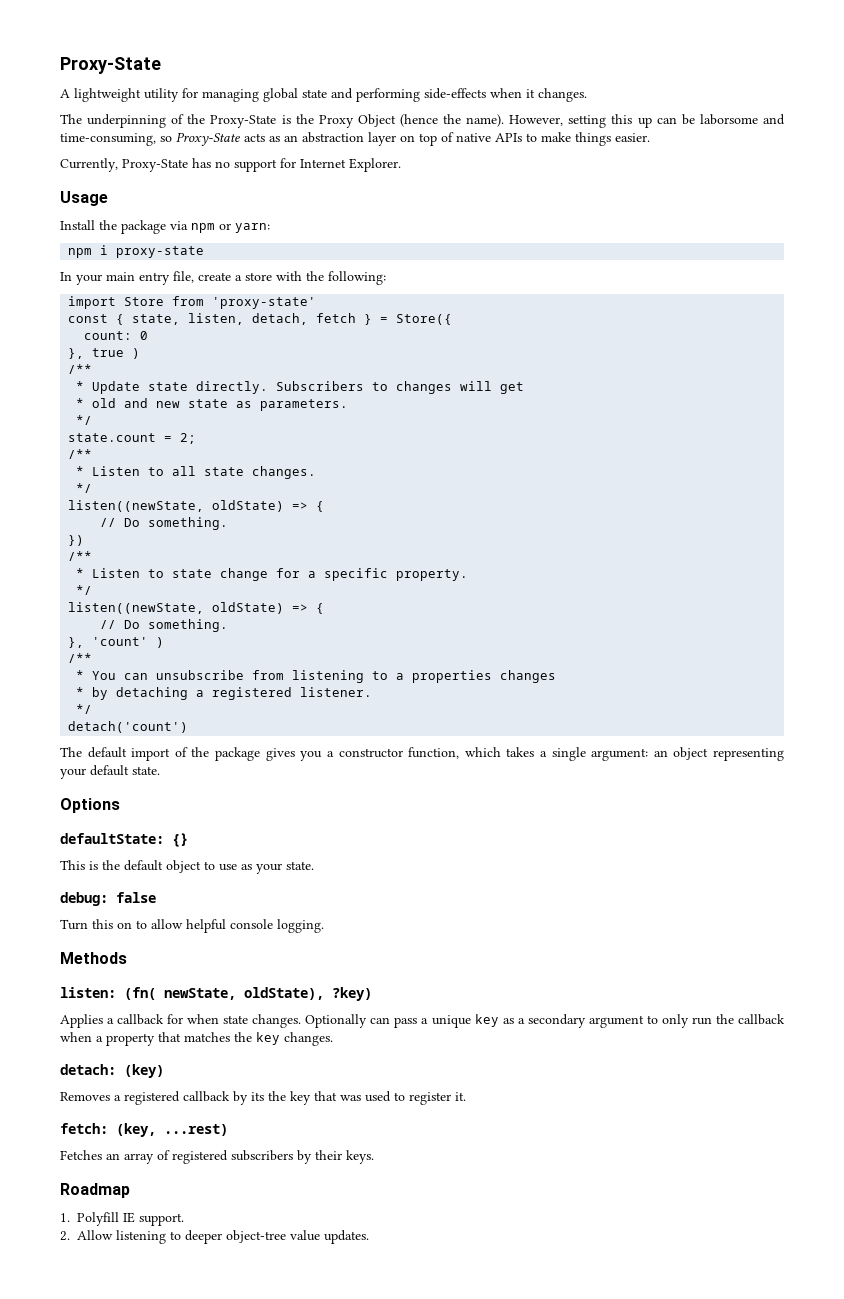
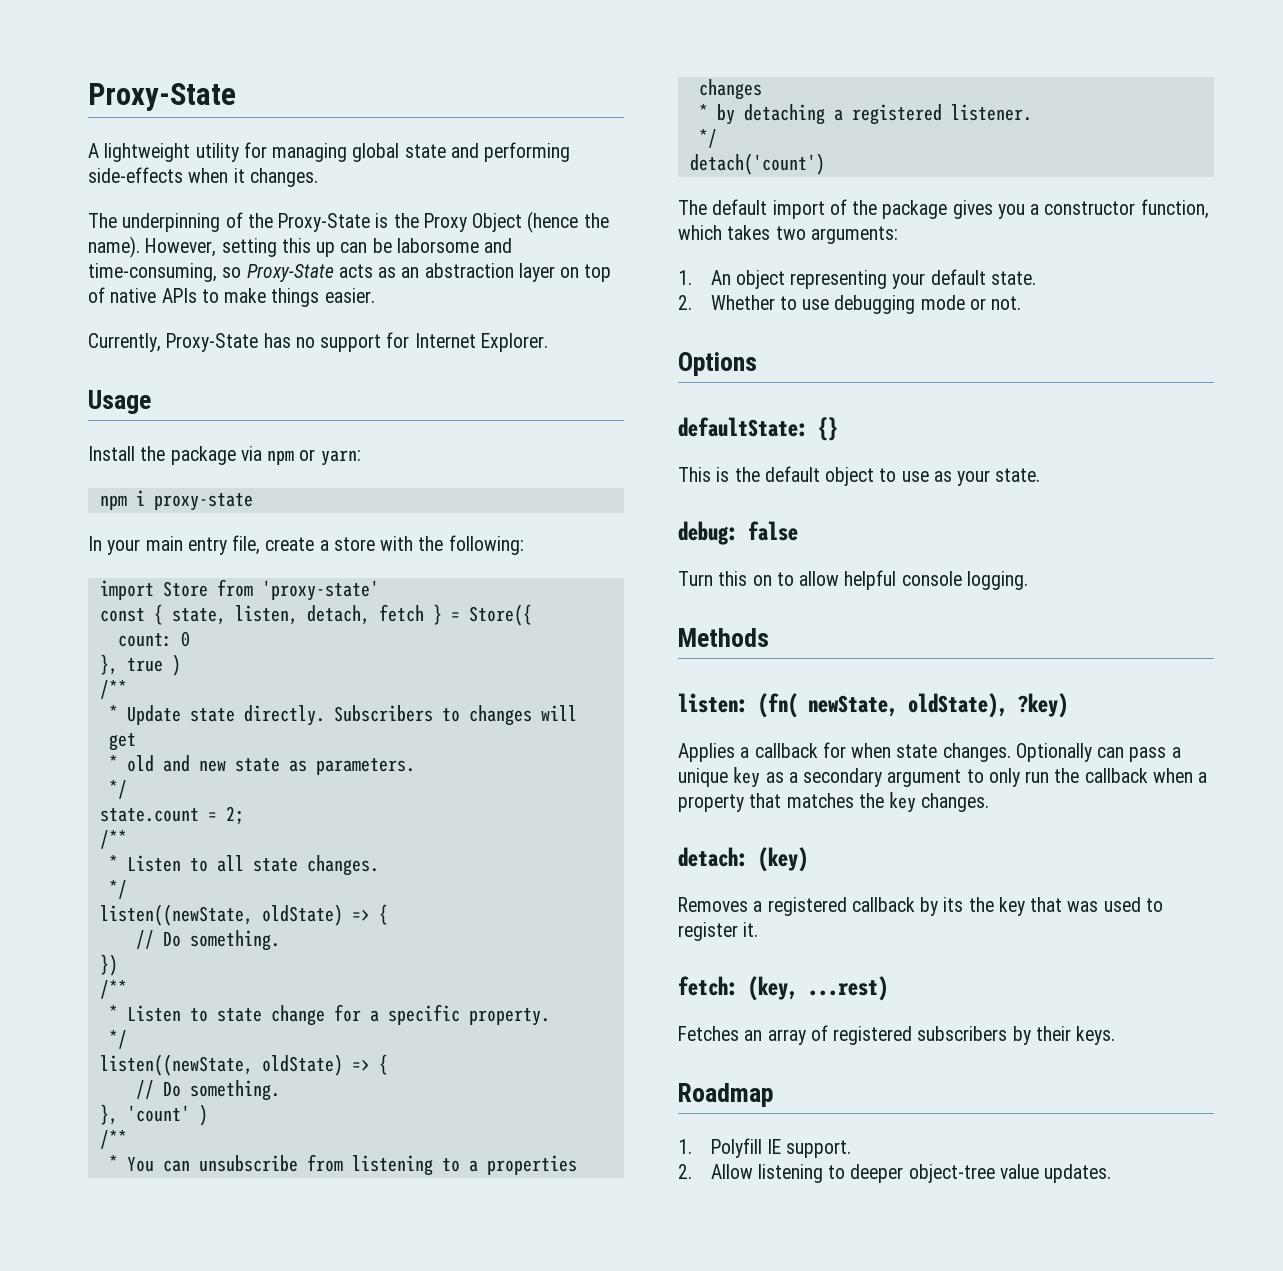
[539,747,668,761] a single argument: an -> [775,226,898,244] [678,270,731,285] two arguments: // 1. An
(160, 770) none -> [678,295,1022,314] // 2. Whether to use debugging mode or not.

